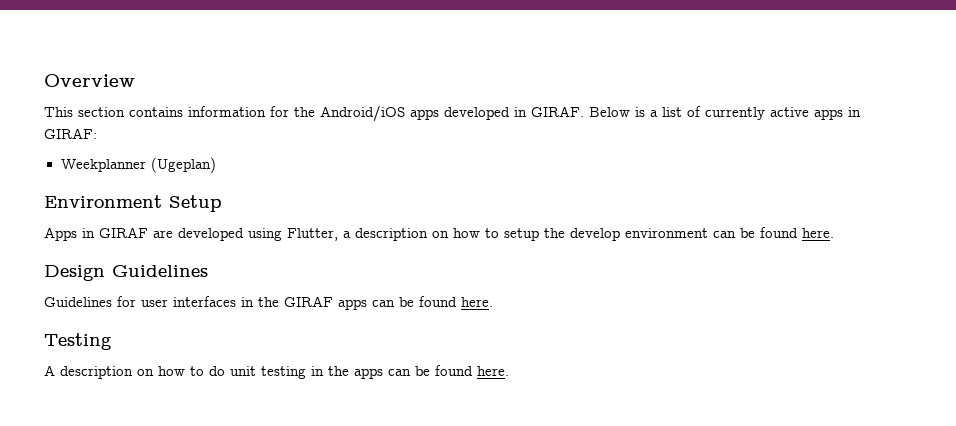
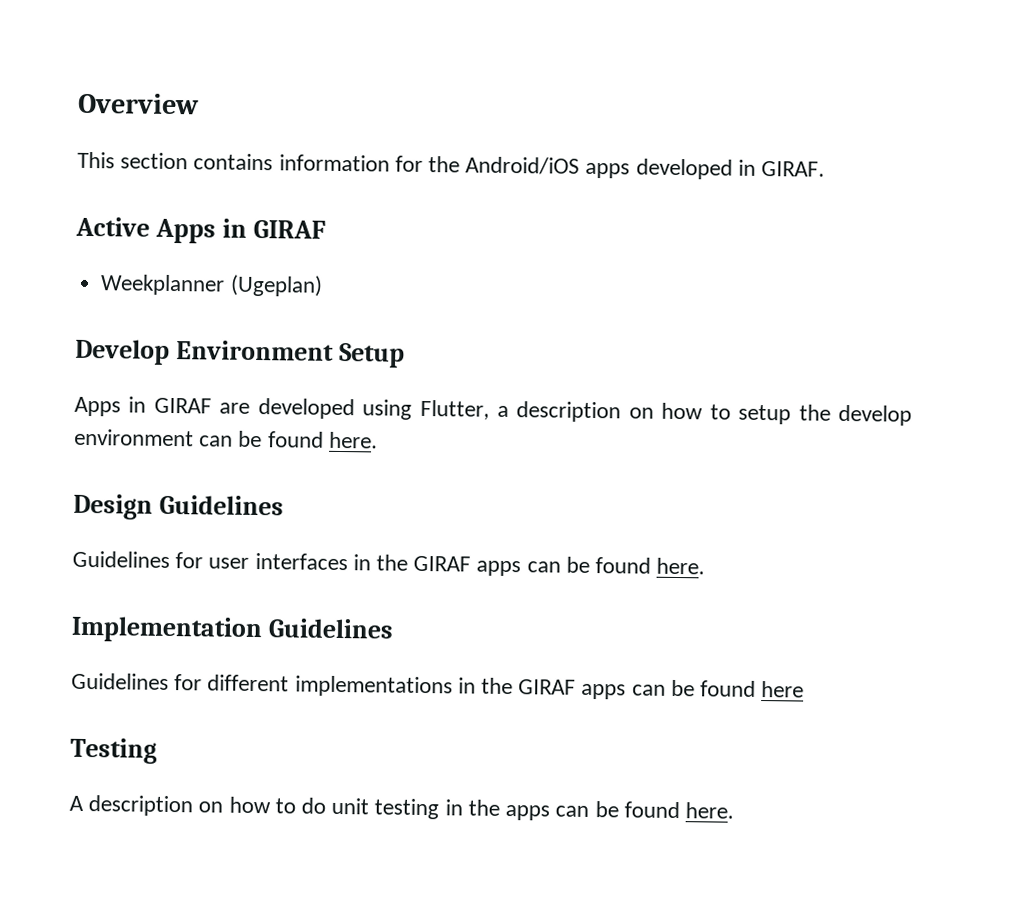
[589,106,861,120] [44,128,97,139] Below is a list of currently active apps in GIRAF: -> [75,216,326,244] // Active Apps in GIRAF
(216, 165) none -> [75,338,170,365] Develop
(493, 302) none -> [71,615,394,644] [71,672,805,700] // Implementation Guidelines // Guidelines for different implementations in the GIRAF apps can be found here

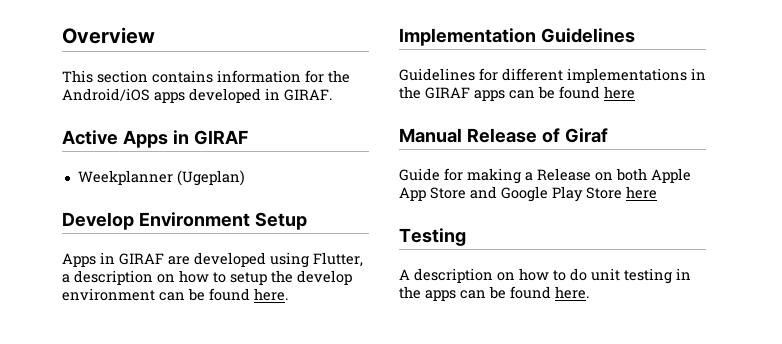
[73,493,284,520] [72,550,706,577] // Design Guidelines // Guidelines for user interfaces in the GIRAF apps can be found here. -> (288, 294) none
(805, 689) none -> [399,128,608,143] [399,168,691,184] [399,186,657,202] // Manual Release of Giraf // Guide for making a Release on both Apple App Store and Google Play Store here

